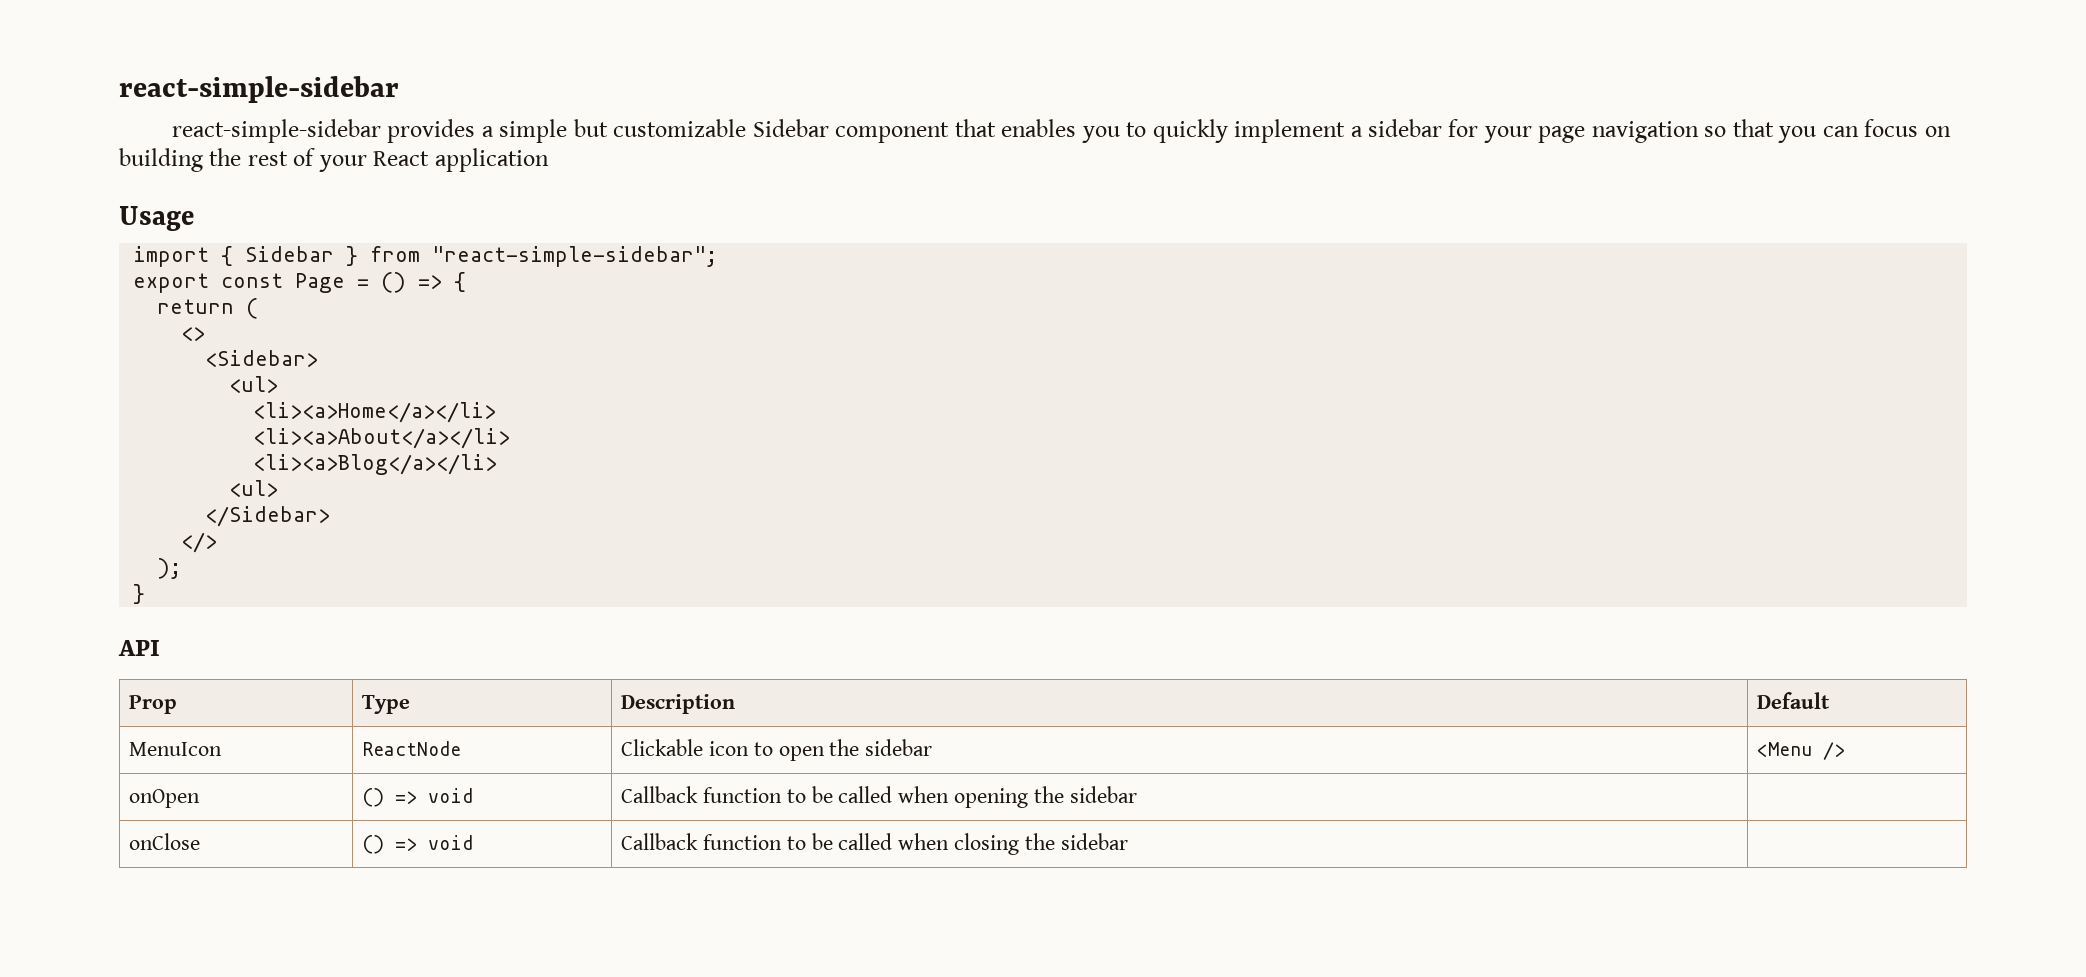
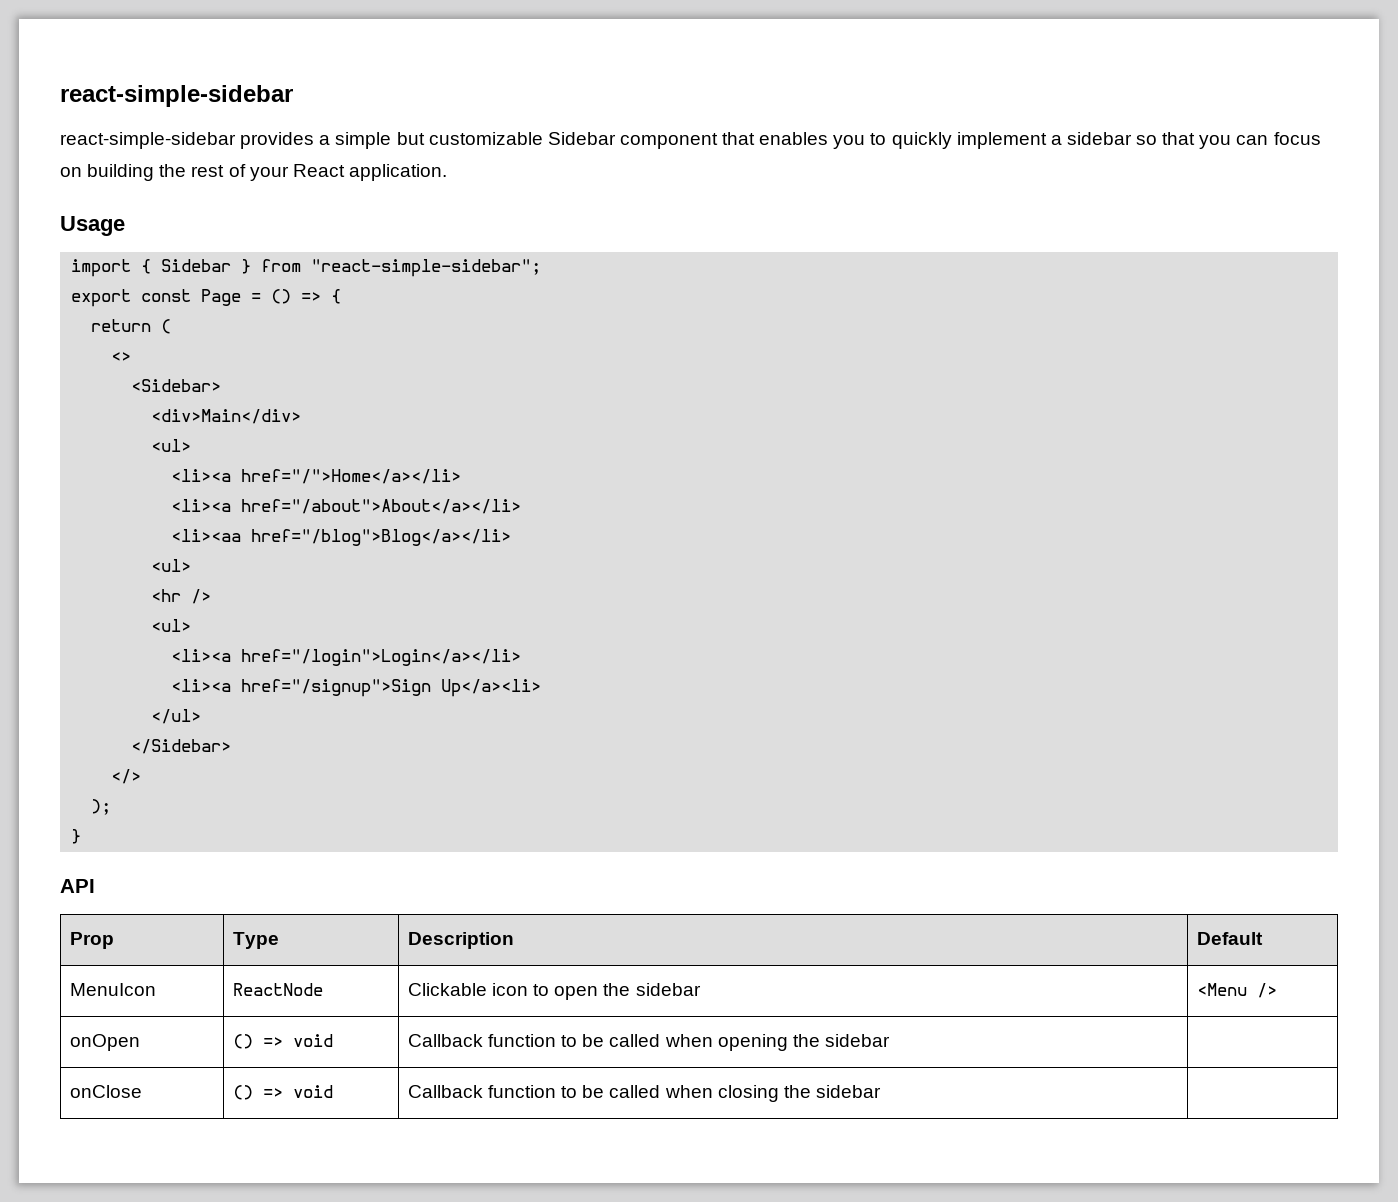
[1448,119,1699,143] for your page navigation -> (1132, 138) none
[434,148,549,172] application -> [348,164,447,181] application.
[229,376,279,393] [253,402,497,423] [253,428,511,449] [253,454,498,475] [229,480,279,497] // <ul> // <li><a>Home</a></li> // <li><a>About</a></li> // <li><a>Blog</a></li> // <ul> -> [151,409,302,424] [151,439,192,452] [171,469,462,484] [171,499,522,514] [171,529,512,546] [151,559,192,572] [151,589,212,604] [151,619,192,632] [171,649,522,666] [171,679,542,697] [151,709,202,724] // <div>Main</div> // <ul> // <li><a href="/">Home</a></li> // <li><a href="/about">About</a></li> // <li><aa href="/blog">Blog</a></li> // <ul> // <hr /> // <ul> // <li><a href="/login">Login</a></li> // <li><a href="/signup">Sign Up</a><li> // </ul>

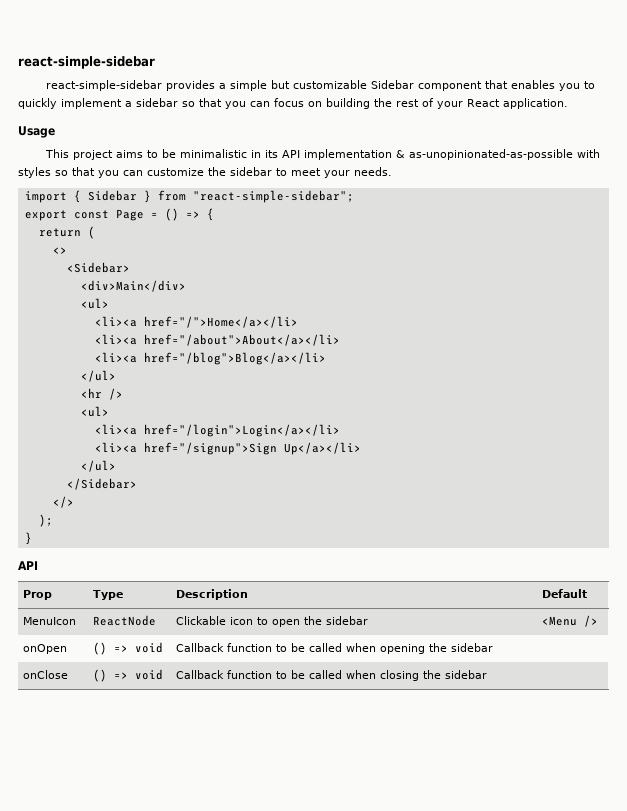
(125, 226) none -> [45,149,601,160] [18,167,392,178] // This project aims to be minimalistic in its API implementation & as-unopinionated-as-possible with styles so that you can customize the sidebar to meet your needs.
[171,529,242,542] <li><aa -> [94,352,137,363] <li><a
[151,559,192,572] <ul> -> [80,370,116,382] </ul>
[441,679,542,697] Up</a><li> -> [283,442,361,455] Up</a></li>

